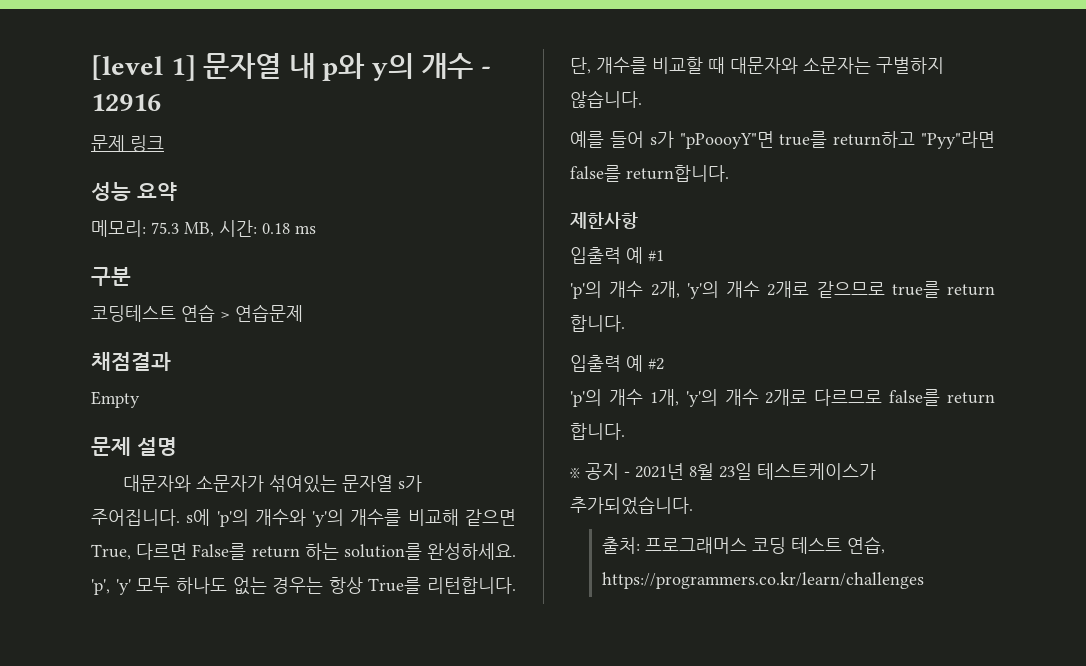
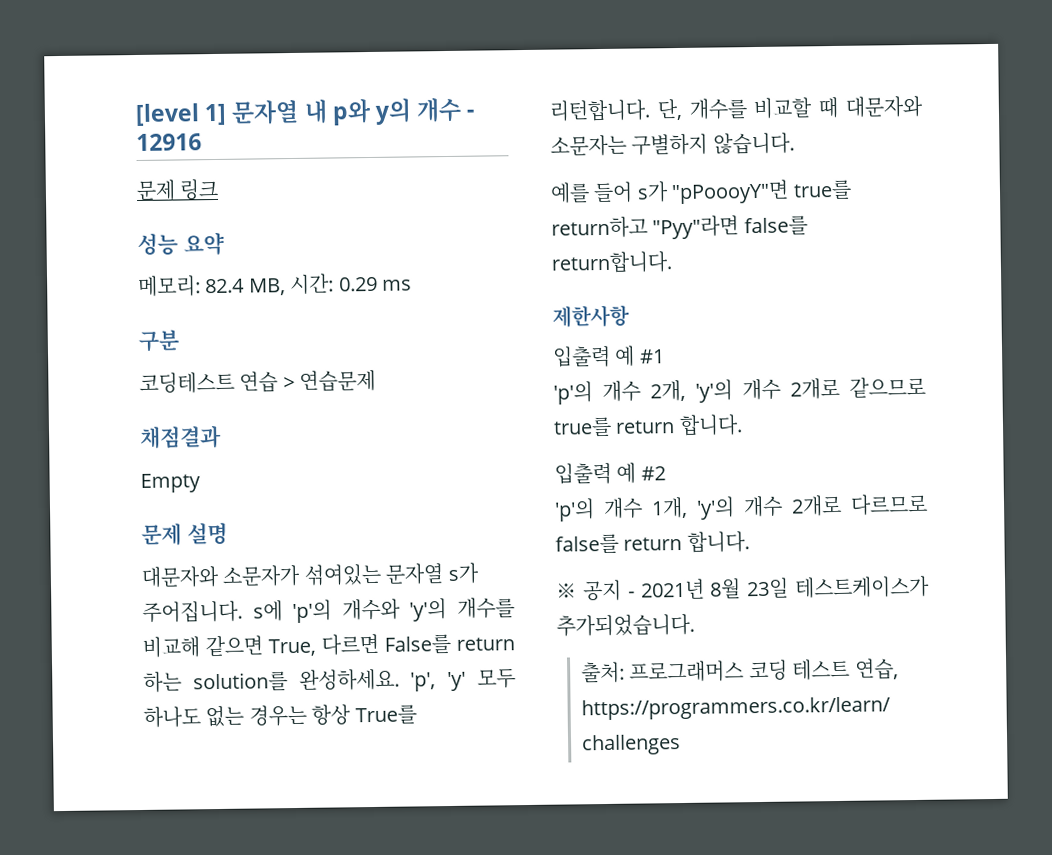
[151,222,179,234] 75.3 -> [205,278,246,294] 82.4
[262,223,290,234] 0.18 -> [338,276,378,292] 0.29

